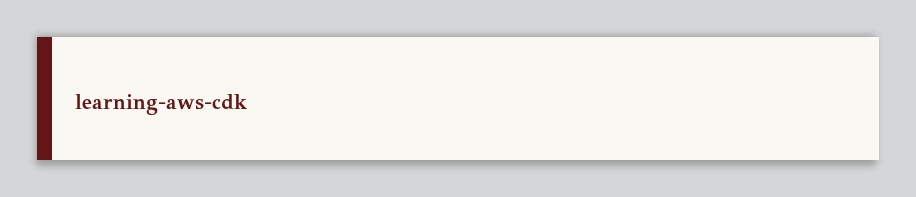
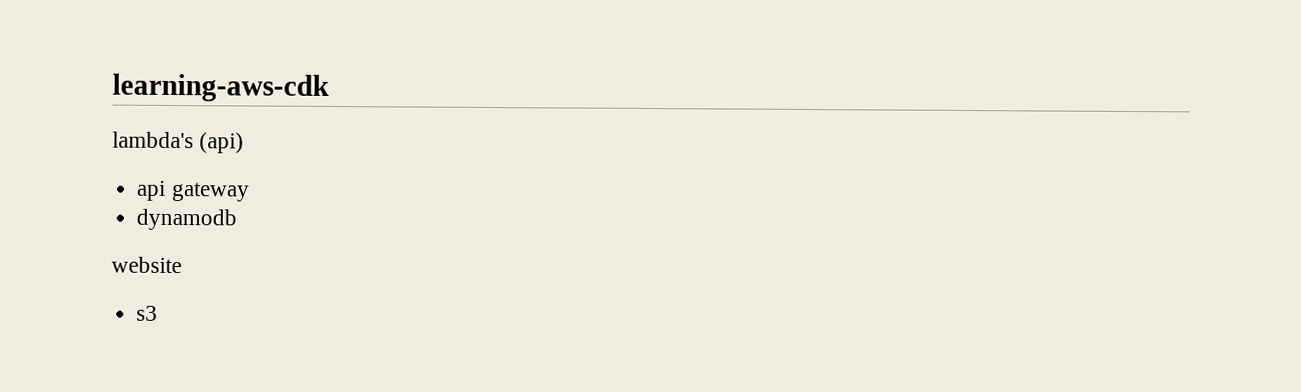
(248, 104) none -> [112,131,245,154] [136,180,250,202] [136,208,238,231] [111,256,182,274] [136,305,159,321] // lambda's (api) // api gateway // dynamodb // website // s3

